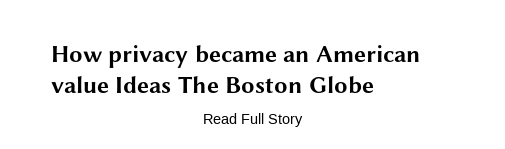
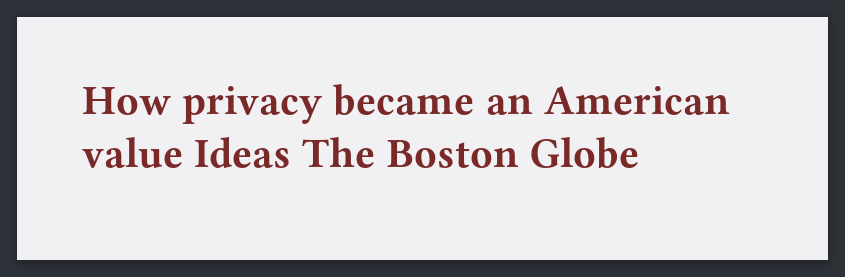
[203,113,303,127] // Read Full Story -> (639, 153) none

